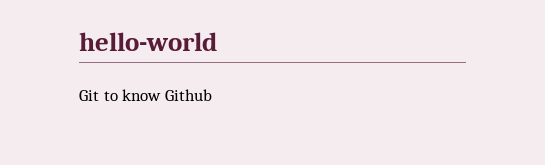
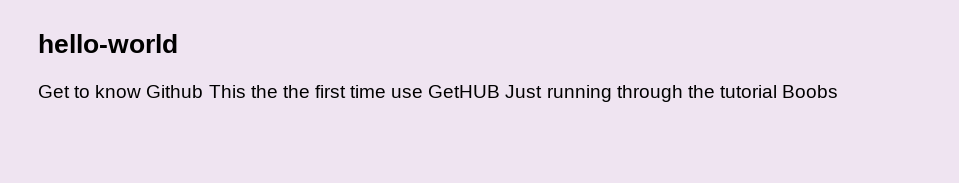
[79,90,99,101] Git -> [38,85,70,98] Get
(212, 95) none -> [208,85,839,102] This the the first time use GetHUB Just running through the tutorial Boobs

